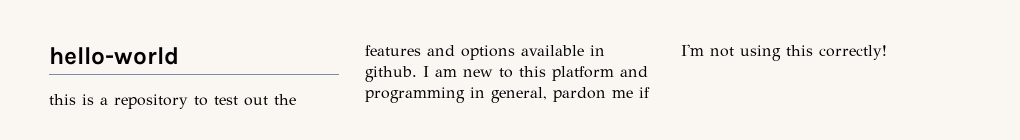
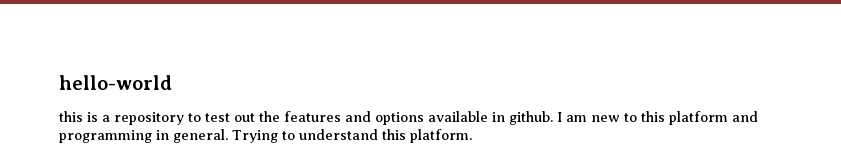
[491,87,650,103] [681,44,887,61] general, pardon me if I'm not using this correctly! -> [173,129,472,143] general. Trying to understand this platform.

